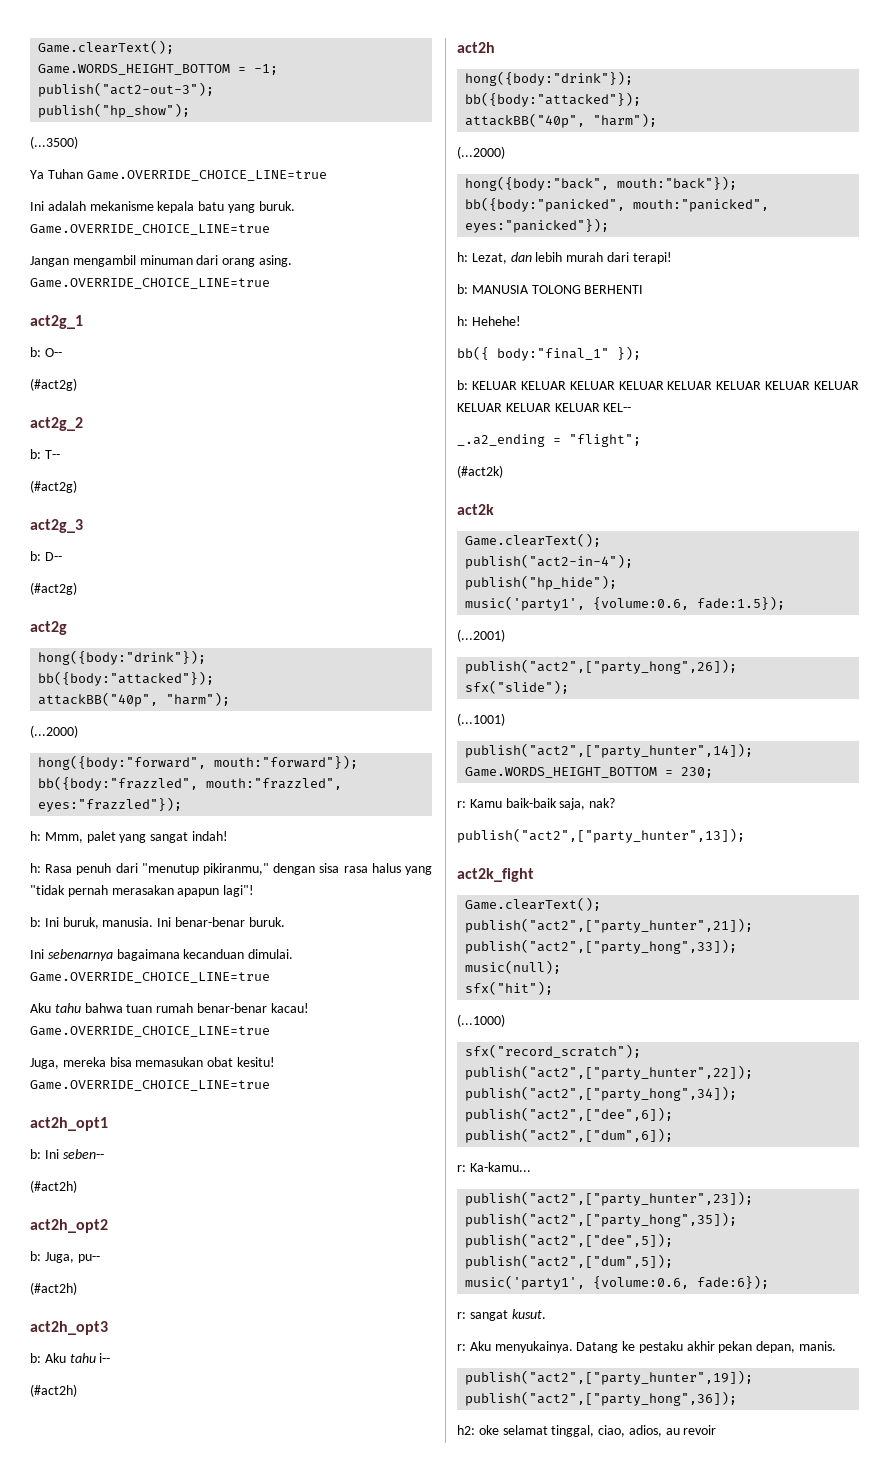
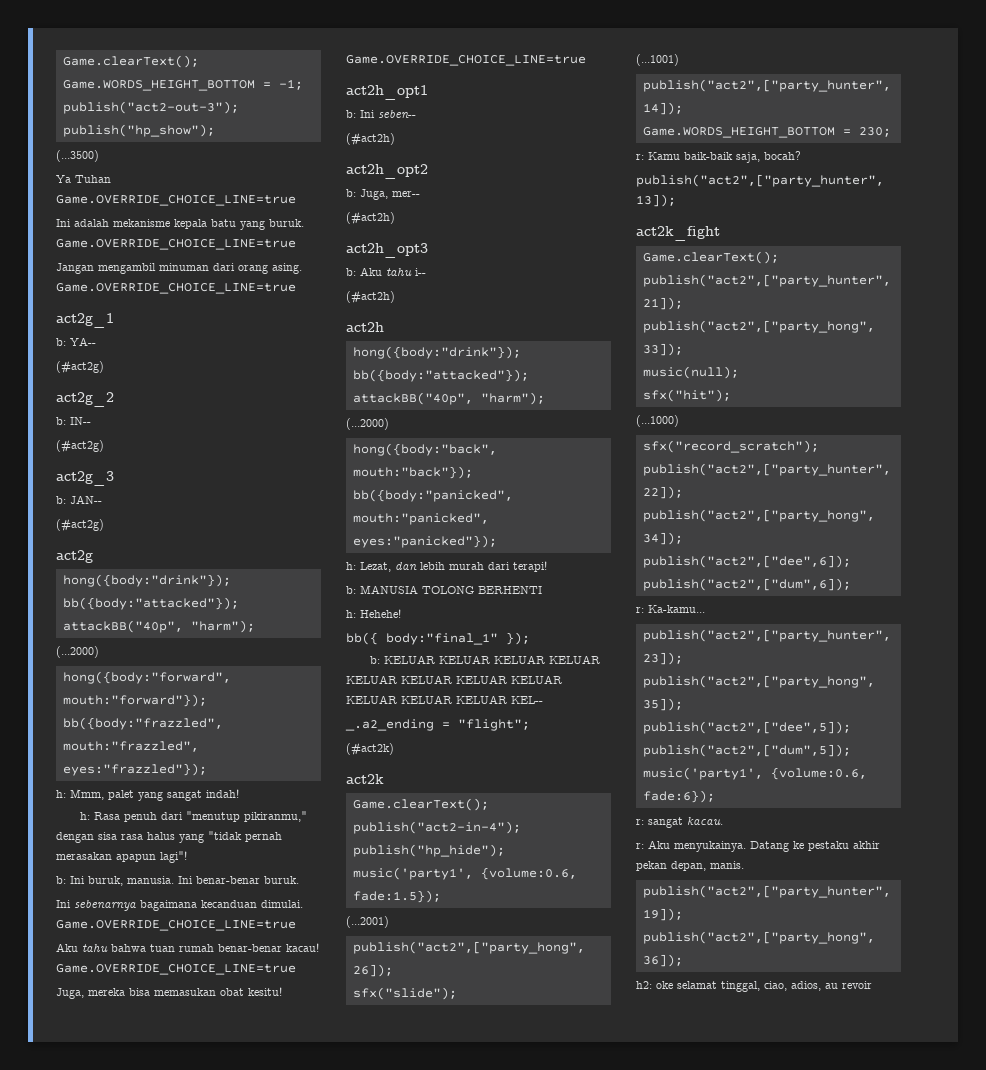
[44,348,62,357] O-- -> [70,337,96,346] YA--
[44,450,60,459] T-- -> [70,417,91,425] IN--
[44,552,62,561] D-- -> [70,495,102,504] JAN--
[77,1254,100,1263] pu-- -> [392,191,420,197] mer--
[589,798,616,808] nak? -> [764,151,801,160] bocah?
[511,1309,546,1319] kusut. -> [687,817,723,825] kacau.

